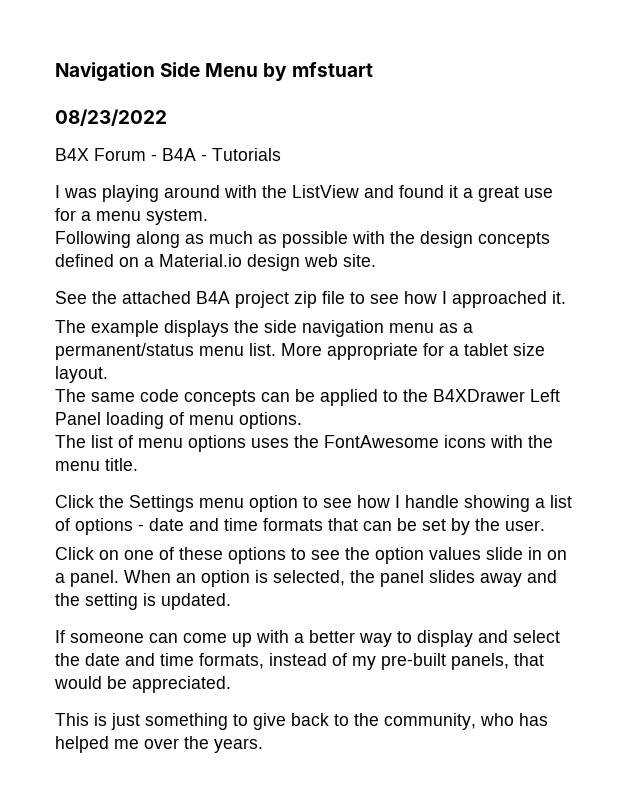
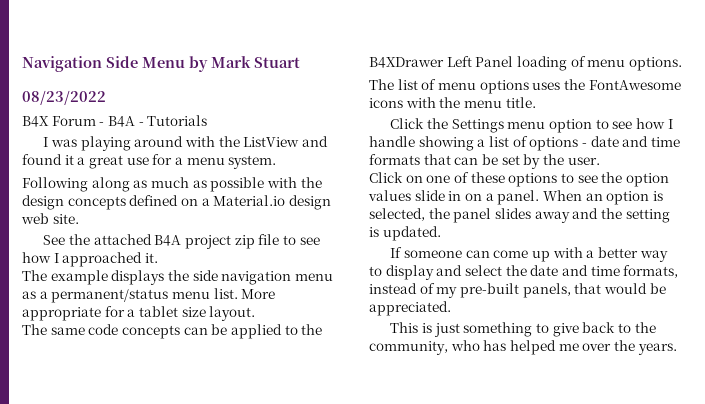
[291,62,373,77] mfstuart -> [211,56,300,68] Mark Stuart

